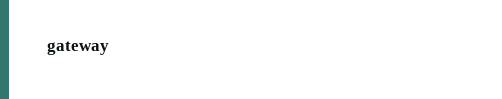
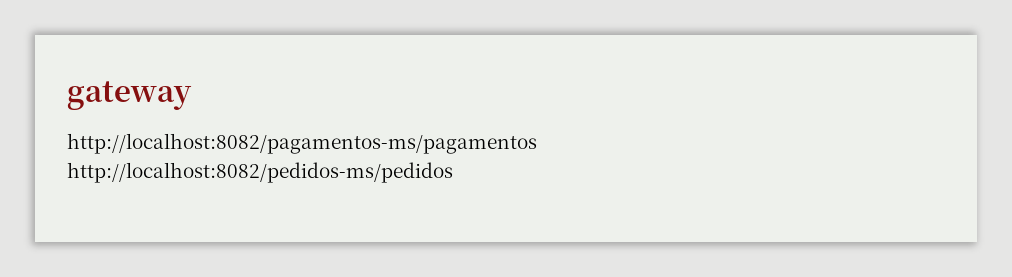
(109, 48) none -> [67,133,537,154] [67,162,453,183] // http://localhost:8082/pagamentos-ms/pagamentos http://localhost:8082/pedidos-ms/pedidos

